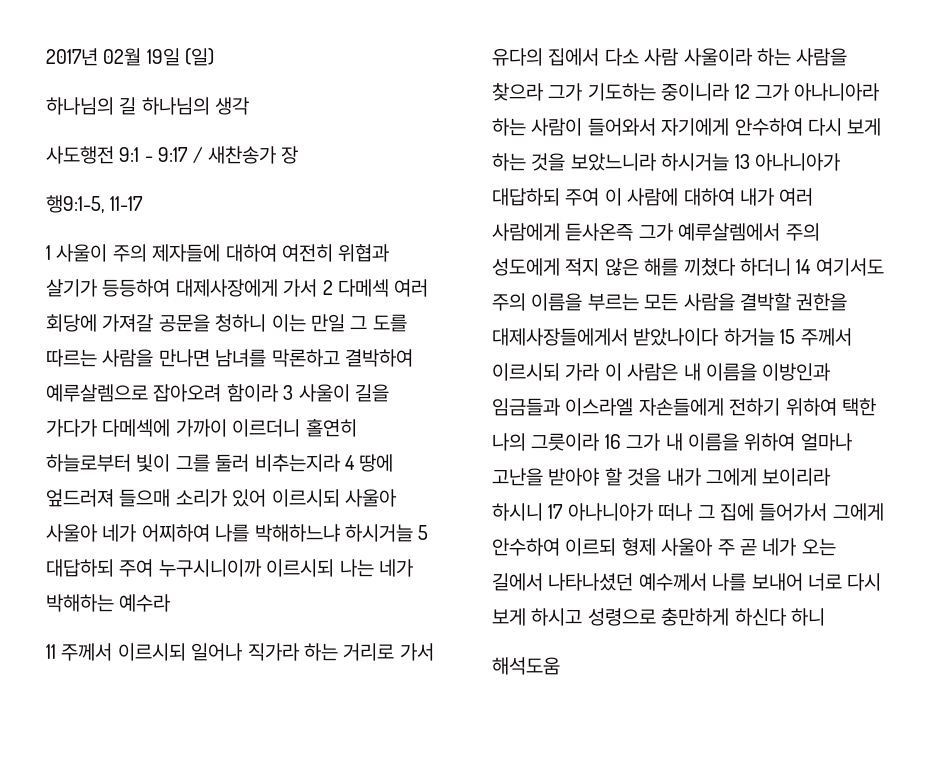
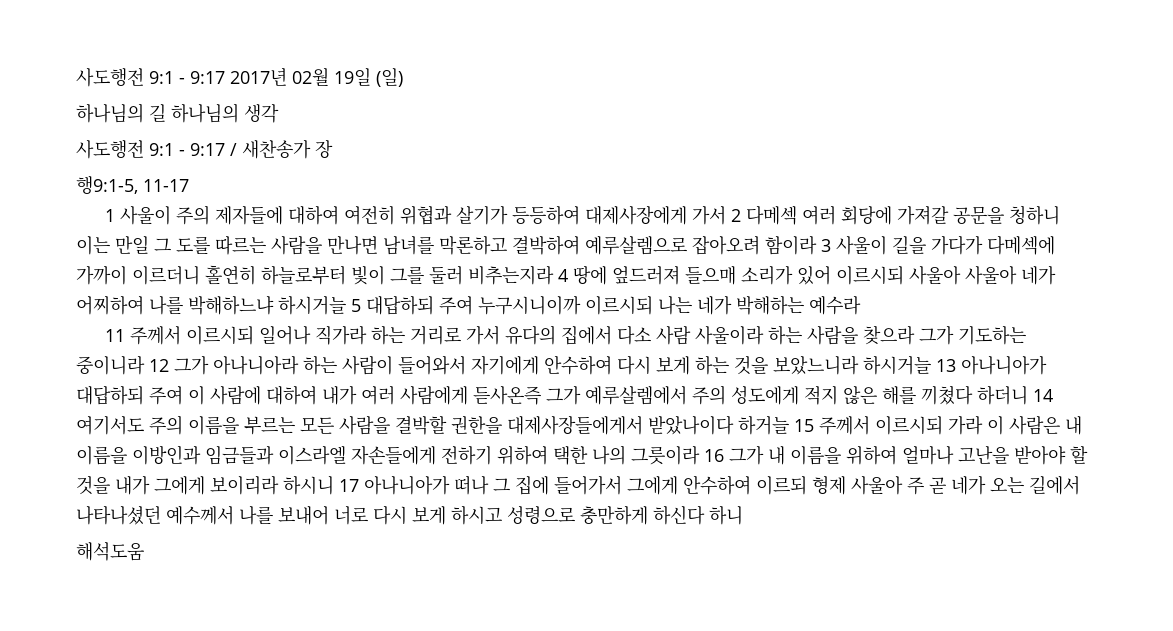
(46, 57) none -> [76,68,225,87] 사도행전 9:1 - 9:17

